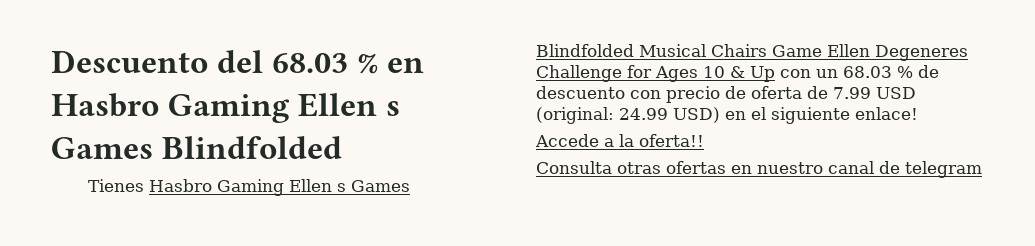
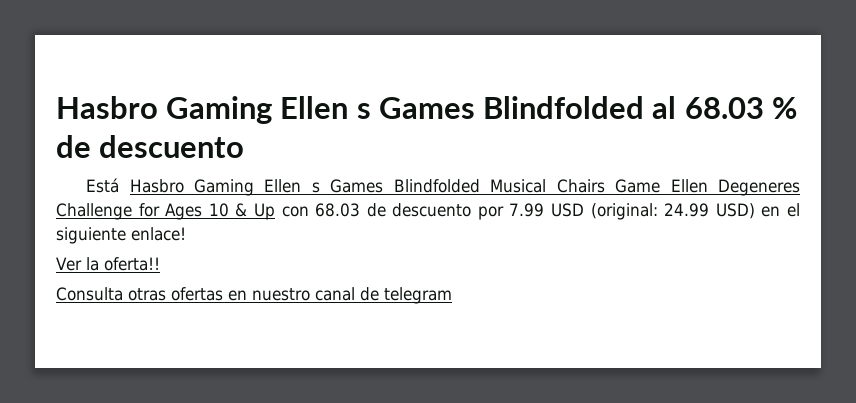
[51,50,425,74] [51,93,401,123] [51,136,343,159] [87,179,144,192] Descuento del 68.03 % en Hasbro Gaming Ellen s Games Blindfolded // Tienes -> [56,96,797,124] [56,135,245,158] [86,178,120,193] Hasbro Gaming Ellen s Games Blindfolded al 68.03 % de descuento // Está
[816,65,939,78] [536,86,828,103] un 68.03 % de descuento con precio de oferta de -> [315,203,504,220] 68.03 de descuento por
[535,134,614,147] Accede a -> [56,257,82,271] Ver

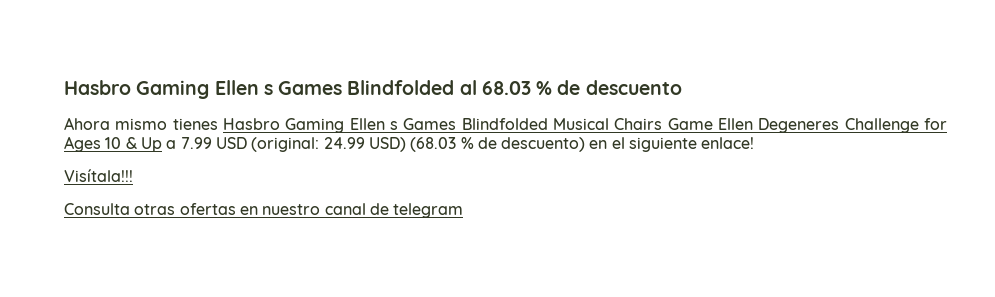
[86,178,120,193] Está -> [64,117,218,130] Ahora mismo tienes
[281,203,504,220] con 68.03 de descuento por -> [166,140,177,149] a
(755, 211) none -> [410,137,586,152] (68.03 % de descuento)
[56,257,160,271] Ver la oferta!! -> [64,169,133,182] Visítala!!!

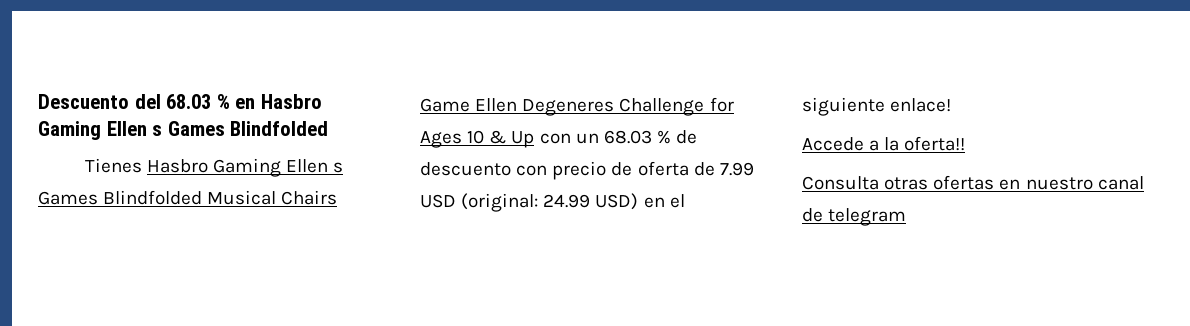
[64,80,682,99] [64,117,218,130] Hasbro Gaming Ellen s Games Blindfolded al 68.03 % de descuento // Ahora mismo tienes -> [38,94,322,109] [38,121,329,140] [84,158,142,173] Descuento del 68.03 % en Hasbro Gaming Ellen s Games Blindfolded // Tienes
[166,140,177,149] a -> [539,130,698,144] [420,161,715,180] con un 68.03 % de descuento con precio de oferta de
[410,137,586,152] (68.03 % de descuento) -> (639, 201) none
[64,169,133,182] Visítala!!! -> [802,136,966,151] Accede a la oferta!!

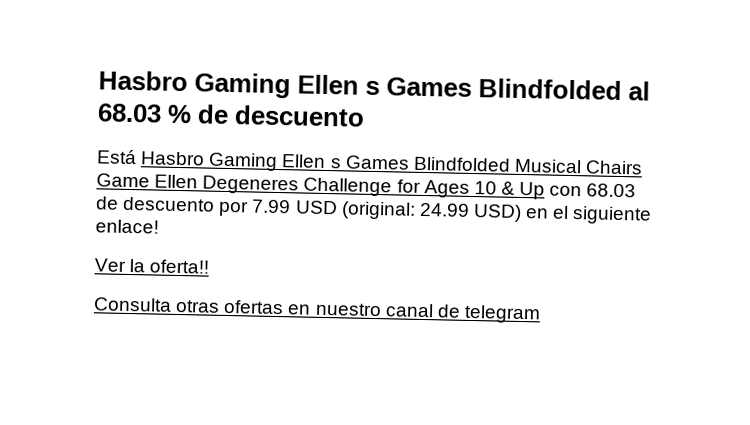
[38,94,322,109] [38,121,329,140] [84,158,142,173] Descuento del 68.03 % en Hasbro Gaming Ellen s Games Blindfolded // Tienes -> [98,70,651,101] [97,103,366,127] [96,149,137,165] Hasbro Gaming Ellen s Games Blindfolded al 68.03 % de descuento // Está
[575,130,698,144] [420,161,715,180] un 68.03 % de descuento con precio de oferta de -> [586,183,637,198] [96,196,250,217] 68.03 de descuento por
[802,137,880,151] Accede a -> [94,258,127,272] Ver

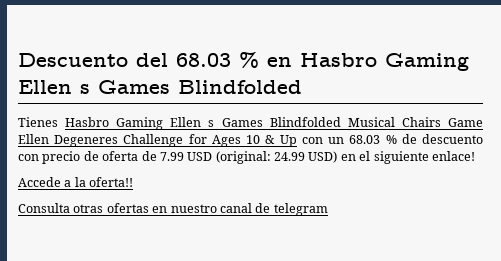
[98,70,651,101] [97,103,366,127] [96,149,137,165] Hasbro Gaming Ellen s Games Blindfolded al 68.03 % de descuento // Está -> [18,52,469,71] [18,80,302,94] [18,117,58,127] Descuento del 68.03 % en Hasbro Gaming Ellen s Games Blindfolded // Tienes
[586,183,637,198] [96,196,250,217] 68.03 de descuento por -> [328,134,483,144] [18,151,157,164] un 68.03 % de descuento con precio de oferta de
[94,258,127,272] Ver -> [18,177,72,187] Accede a

